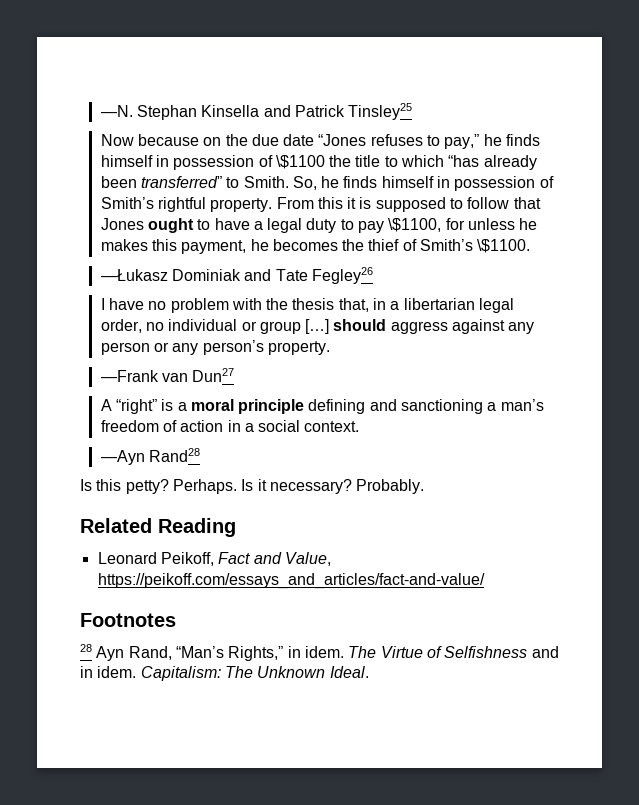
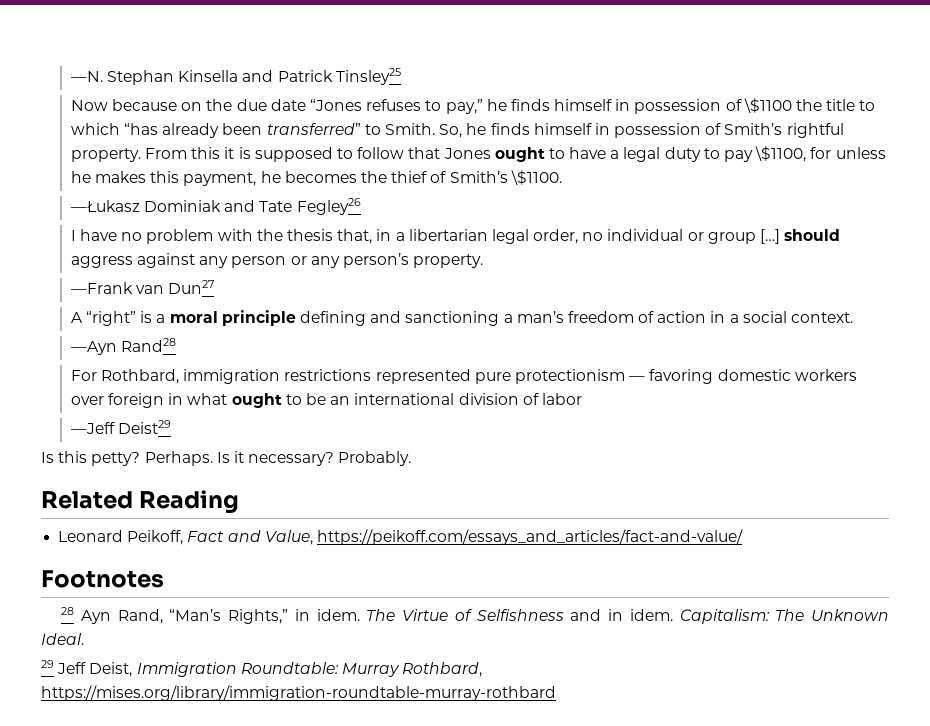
(200, 455) none -> [70,369,857,384] [70,393,582,408] [70,420,172,434] // For Rothbard, immigration restrictions represented pure protectionism — favoring domestic workers over foreign in what ought to be an international division of labor // —Jeff Deist29
(369, 672) none -> [41,660,483,677] [41,685,556,701] // 29 Jeff Deist, Immigration Roundtable: Murray Rothbard, https://mises.org/library/immigration-roundtable-murray-rothbard

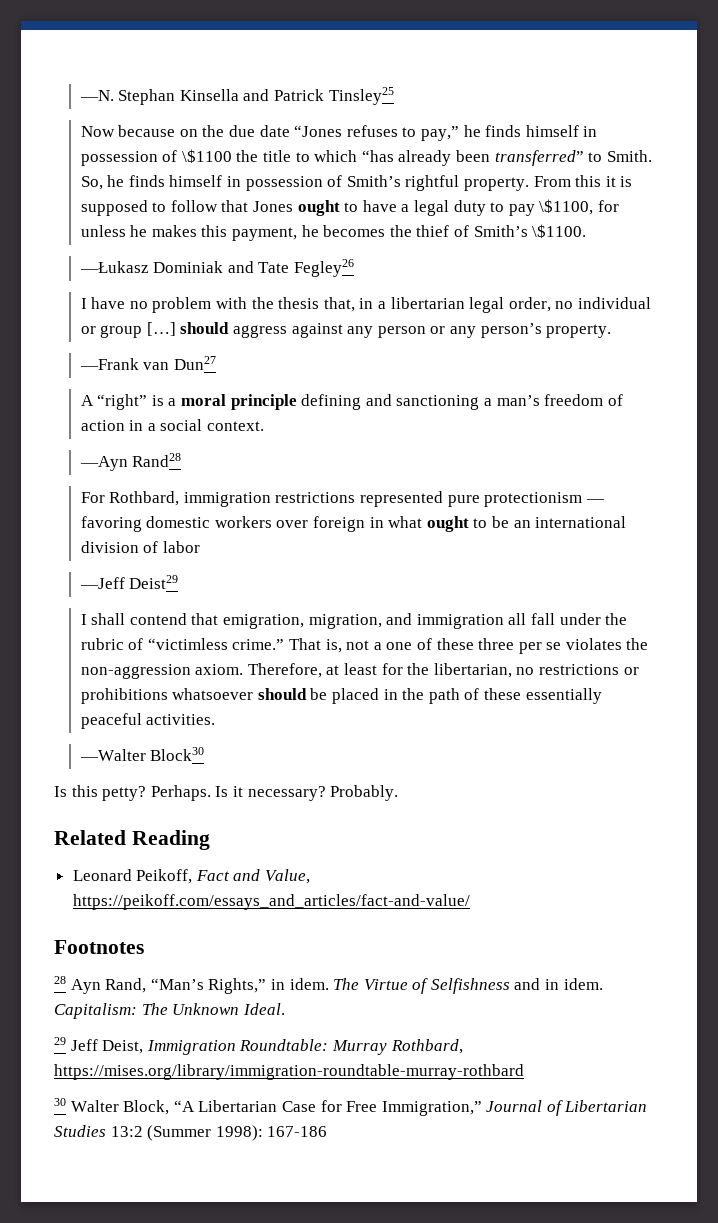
(172, 427) none -> [80,613,628,629] [80,638,649,654] [80,663,639,679] [80,688,602,704] [80,713,216,729] [79,747,205,761] // I shall contend that emigration, migration, and immigration all fall under the rubric of “victimless crime.” That is, not a one of these three per se violates the non-aggression axiom. Therefore, at least for the libertarian, no restrictions or prohibitions whatsoever should be placed in the path of these essentially peaceful activities. // —Walter Block30
(556, 693) none -> [54,1098,648,1116] [54,1125,328,1141] // 30 Walter Block, “A Libertarian Case for Free Immigration,” Journal of Libertarian Studies 13:2 (Summer 1998): 167-186

